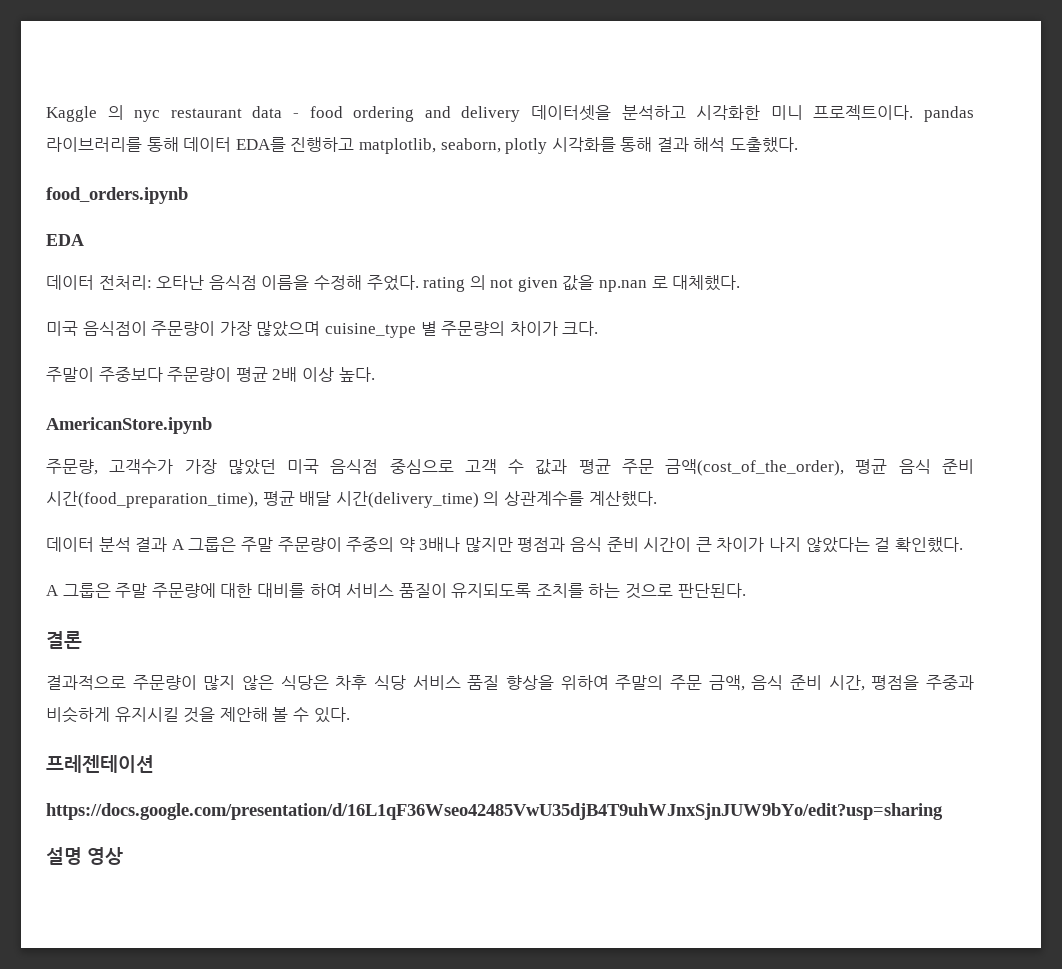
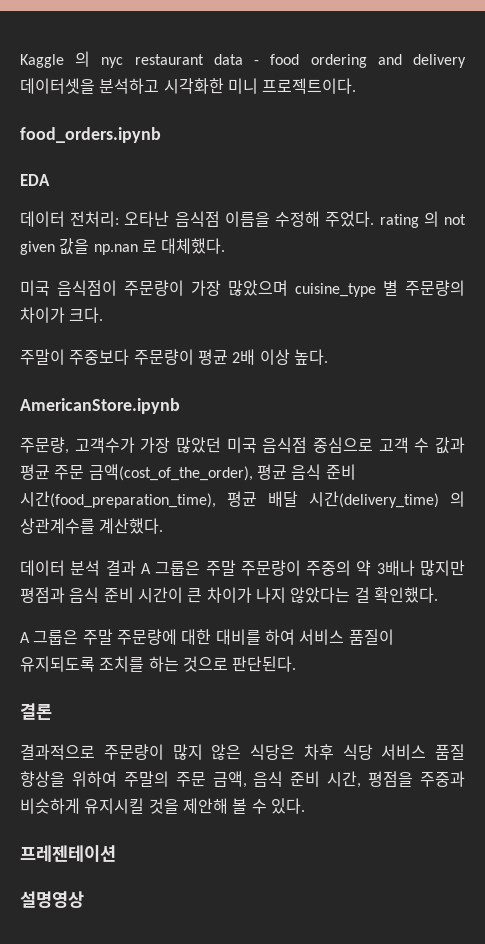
[924,106,975,122] [46,137,799,154] pandas 라이브러리를 통해 데이터 EDA를 진행하고 matplotlib, seaborn, plotly 시각화를 통해 결과 해석 도출했다. -> (357, 86) none
[46,803,943,820] [46,847,123,865] https://docs.google.com/presentation/d/16L1qF36Wseo42485VwU35djB4T9uhWJnxSjnJUW9bYo/edit?usp=sharing // 설명 영상 -> [20,891,84,908] 설명영상

